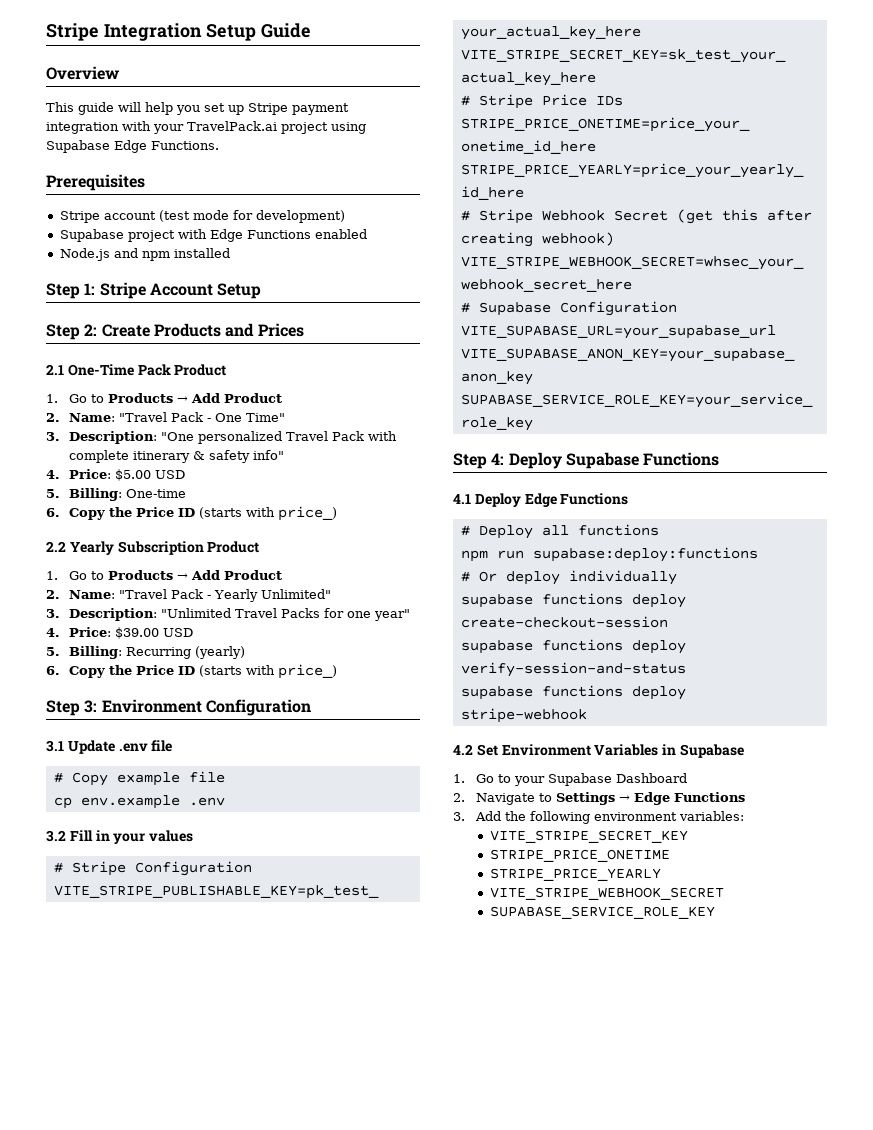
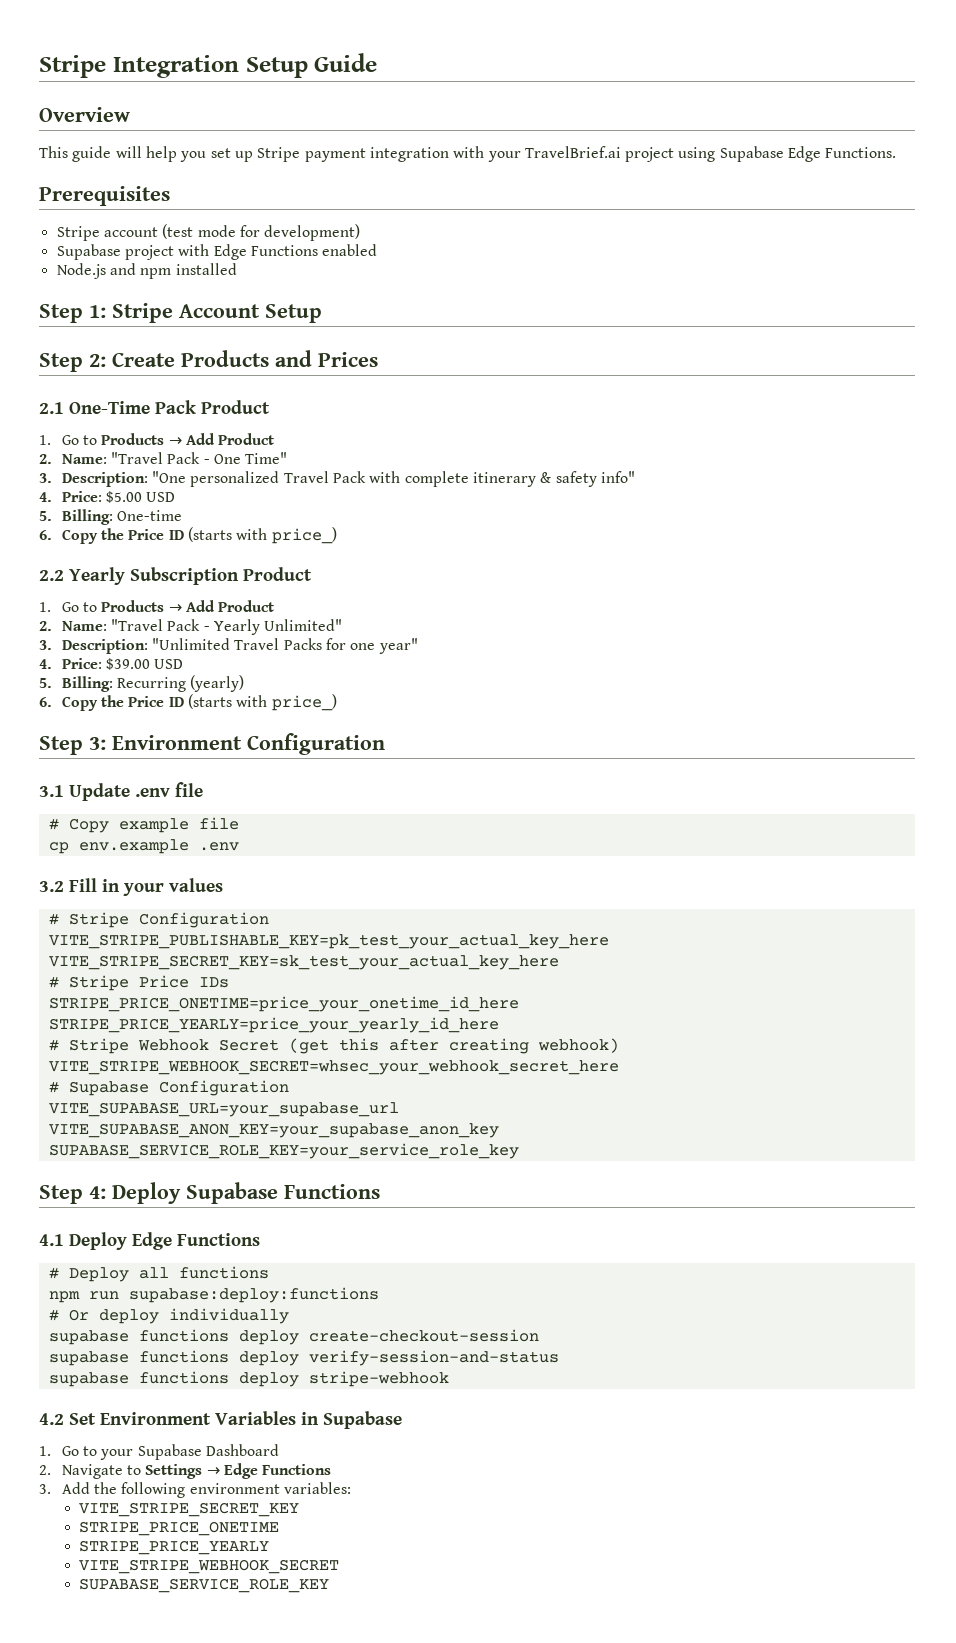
[187,121,277,131] TravelPack.ai -> [524,146,621,158] TravelBrief.ai

